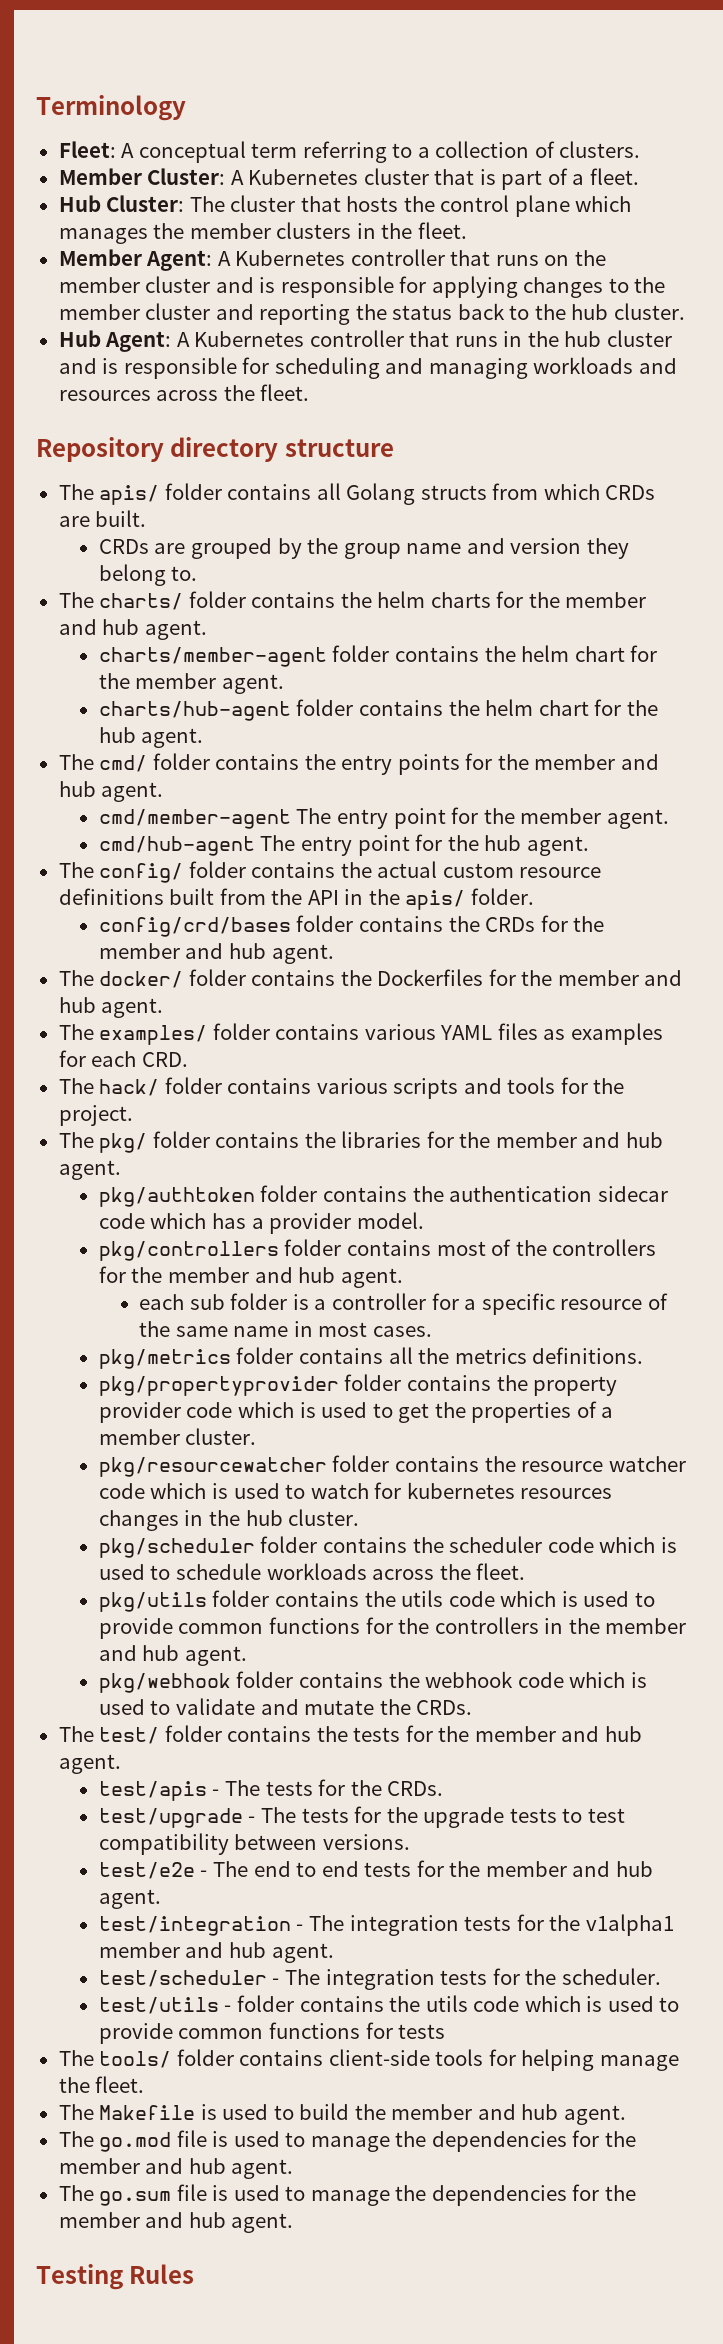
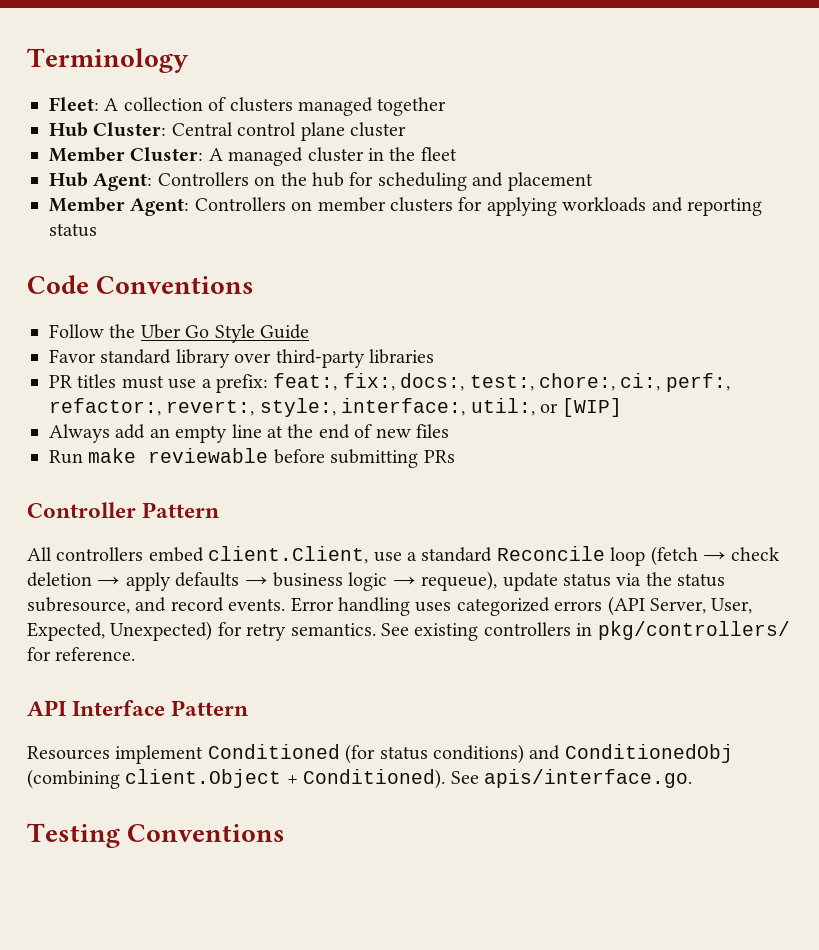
[138,141,641,163] [58,168,639,190] [58,195,632,217] [58,222,467,244] [58,249,606,271] [58,276,666,298] [58,303,685,325] [58,330,672,352] [58,357,677,379] [58,384,310,401] [36,437,394,462] [58,483,656,505] [58,510,147,527] [98,538,629,559] [98,564,198,586] [58,591,647,610] [58,619,207,640] [98,645,658,667] [98,673,285,694] [98,699,658,721] [98,727,204,748] [58,753,659,775] [58,781,164,802] [98,807,669,829] [98,834,589,856] [58,861,602,883] [58,888,534,910] [98,915,605,937] [98,943,334,964] [58,969,683,988] [58,997,164,1018] [58,1023,663,1045] [58,1050,188,1067] [58,1077,625,1099] [58,1105,133,1126] [58,1131,663,1153] [58,1160,121,1180] [98,1185,668,1207] [98,1212,424,1234] [98,1239,657,1261] [98,1266,403,1288] [139,1293,668,1315] [139,1321,432,1337] [98,1347,644,1369] [98,1374,618,1396] [98,1401,614,1423] [98,1428,257,1445] [98,1455,686,1477] [98,1482,613,1499] [98,1509,360,1531] [98,1536,677,1558] [98,1563,526,1580] [98,1590,655,1612] [98,1617,687,1639] [98,1645,248,1666] [98,1671,647,1693] [98,1698,473,1715] [58,1725,642,1744] [58,1754,121,1774] [98,1779,444,1801] [98,1806,625,1828] [98,1833,411,1855] [98,1860,653,1879] [98,1889,161,1909] [98,1914,674,1936] [98,1942,334,1963] [98,1968,661,1990] [98,1995,680,2014] [98,2022,446,2044] [58,2049,679,2071] [58,2076,145,2093] [58,2103,626,2125] [58,2130,636,2152] [58,2158,294,2179] [58,2184,636,2206] [58,2212,294,2233] conceptual term referring to a collection of clusters. // Member Cluster: A Kubernetes cluster that is part of a fleet. // Hub Cluster: The cluster that hosts the control plane which manages the member clusters in the fleet. // Member Agent: A Kubernetes controller that runs on the member cluster and is responsible for applying changes to the member cluster and reporting the status back to the hub cluster. // Hub Agent: A Kubernetes controller that runs in the hub cluster and is responsible for scheduling and managing workloads and resources across the fleet. // Repository directory structure // The apis/ folder contains all Golang structs from which CRDs are built. // CRDs are grouped by the group name and version they belong to. // The charts/ folder contains the helm charts for the member and hub agent. // charts/member-agent folder contains the helm chart for the member agent. // charts/hub-agent folder contains the helm chart for the hub agent. // The cmd/ folder contains the entry points for the member and hub agent. // cmd/member-agent The entry point for the member agent. // cmd/hub-agent The entry point for the hub agent. // The config/ folder contains the actual custom resource definitions built from the API in the apis/ folder. // config/crd/bases folder contains the CRDs for the member and hub agent. // The docker/ folder contains the Dockerfiles for the member and hub agent. // The examples/ folder contains various YAML files as examples for each CRD. // The hack/ folder contains various scripts and tools for the project. // The pkg/ folder contains the libraries for the member and hub agent. // pkg/authtoken folder contains the authentication sidecar code which has a provider model. // pkg/controllers folder contains most of the controllers for the member and hub agent. // each sub folder is a controller for a specific resource of the same name in most cases. // pkg/metrics folder contains all the metrics definitions. // pkg/propertyprovider folder contains the property provider code which is used to get the properties of a member cluster. // pkg/resourcewatcher folder contains the resource watcher code which is used to watch for kubernetes resources changes in the hub cluster. // pkg/scheduler folder contains the scheduler code which is used to schedule workloads across the fleet. // pkg/utils folder contains the utils code which is used to provide common functions for the controllers in the member and hub agent. // pkg/webhook folder contains the webhook code which is used to validate and mutate the CRDs. // The test/ folder contains the tests for the member and hub agent. // test/apis - The tests for the CRDs. // test/upgrade - The tests for the upgrade tests to test compatibility between versions. // test/e2e - The end to end tests for the member and hub agent. // test/integration - The integration tests for the v1alpha1 member and hub agent. // test/scheduler - The integration tests for the scheduler. // test/utils - folder contains the utils code which is used to provide common functions for tests // The tools/ folder contains client-side tools for helping manage the fleet. // The Makefile is used to build the member and hub agent. // The go.mod file is used to manage the dependencies for the member and hub agent. // The go.sum file is used to manage the dependencies for the member and hub agent. -> [123,97,447,116] [49,122,406,141] [49,147,457,166] [49,172,593,191] [49,197,762,216] [49,223,97,237] [27,275,255,294] [49,324,309,343] [49,349,434,368] [49,373,730,393] [49,398,623,417] [49,424,449,443] [49,448,455,468] [27,502,220,518] [27,546,781,566] [27,571,726,591] [27,596,753,616] [27,621,790,641] [27,647,136,661] [27,700,249,716] [27,744,733,764] [27,769,692,789] collection of clusters managed together // Hub Cluster: Central control plane cluster // Member Cluster: A managed cluster in the fleet // Hub Agent: Controllers on the hub for scheduling and placement // Member Agent: Controllers on member clusters for applying workloads and reporting status // Code Conventions // Follow the Uber Go Style Guide // Favor standard library over third-party libraries // PR titles must use a prefix: feat:, fix:, docs:, test:, chore:, ci:, perf:, refactor:, revert:, style:, interface:, util:, or [WIP] // Always add an empty line at the end of new files // Run make reviewable before submitting PRs // Controller Pattern // All controllers embed client.Client, use a standard Reconcile loop (fetch → check deletion → apply defaults → business logic → requeue), update status via the status subresource, and record events. Error handling uses categorized errors (API Server, User, Expected, Unexpected) for retry semantics. See existing controllers in pkg/controllers/ for reference. // API Interface Pattern // Resources implement Conditioned (for status conditions) and ConditionedObj (combining client.Object + Conditioned). See apis/interface.go.
[129,2264,195,2284] Rules -> [127,824,286,842] Conventions

